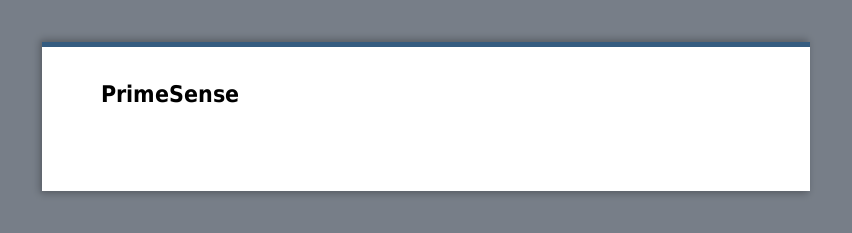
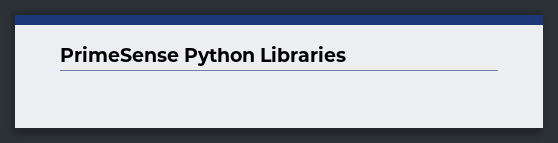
(239, 93) none -> [184,46,347,66] Python Libraries

